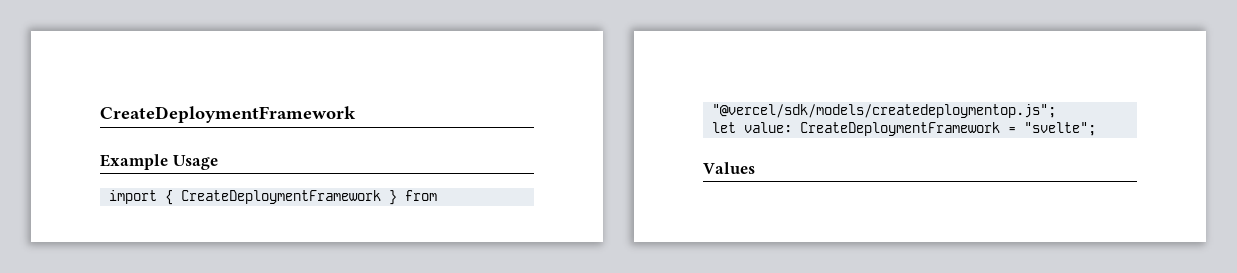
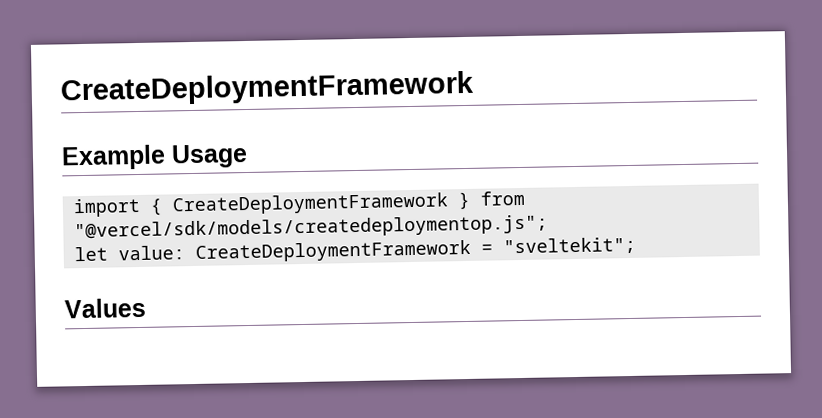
[1023,122,1096,136] "svelte"; -> [503,236,637,256] "sveltekit";

